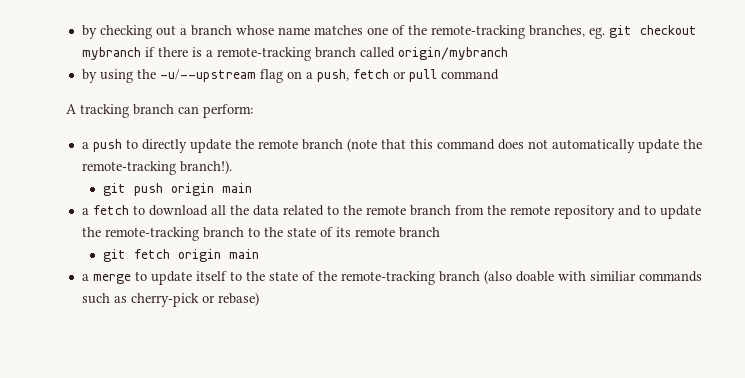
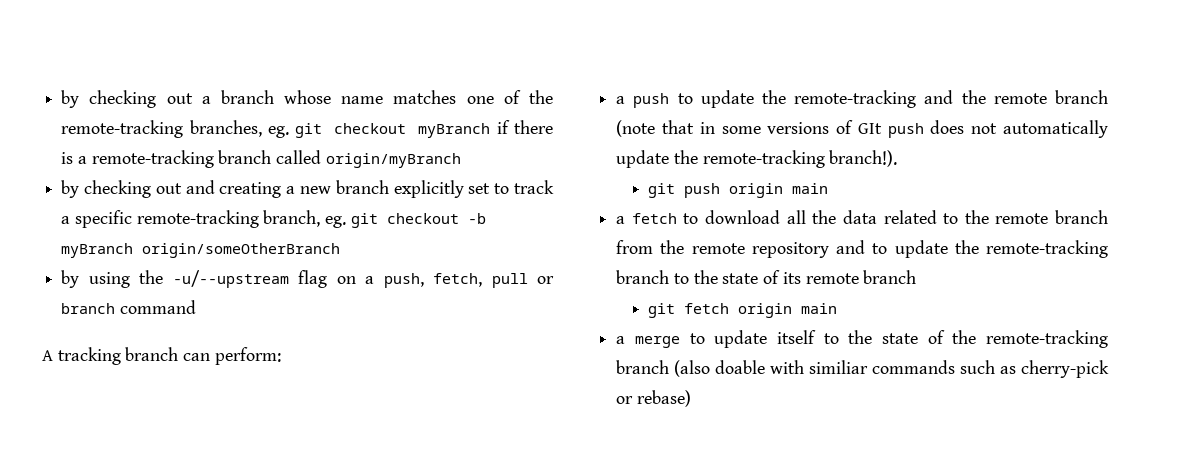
[81,47,141,60] mybranch -> [418,123,491,138] myBranch
[397,47,508,60] origin/mybranch -> [325,153,461,168] [61,180,554,198] [61,210,486,228] [61,243,341,258] origin/myBranch // by checking out and creating a new branch explicitly set to track a specific remote-tracking branch, eg. git checkout -b myBranch origin/someOtherBranch
[352,69,437,82] fetch or pull -> [433,273,555,288] [61,303,116,314] fetch, pull or branch
[141,139,254,153] directly update the -> [700,90,986,108] update the remote-tracking and the
[409,139,495,150] this command -> [699,120,924,138] in some versions of GIt push

